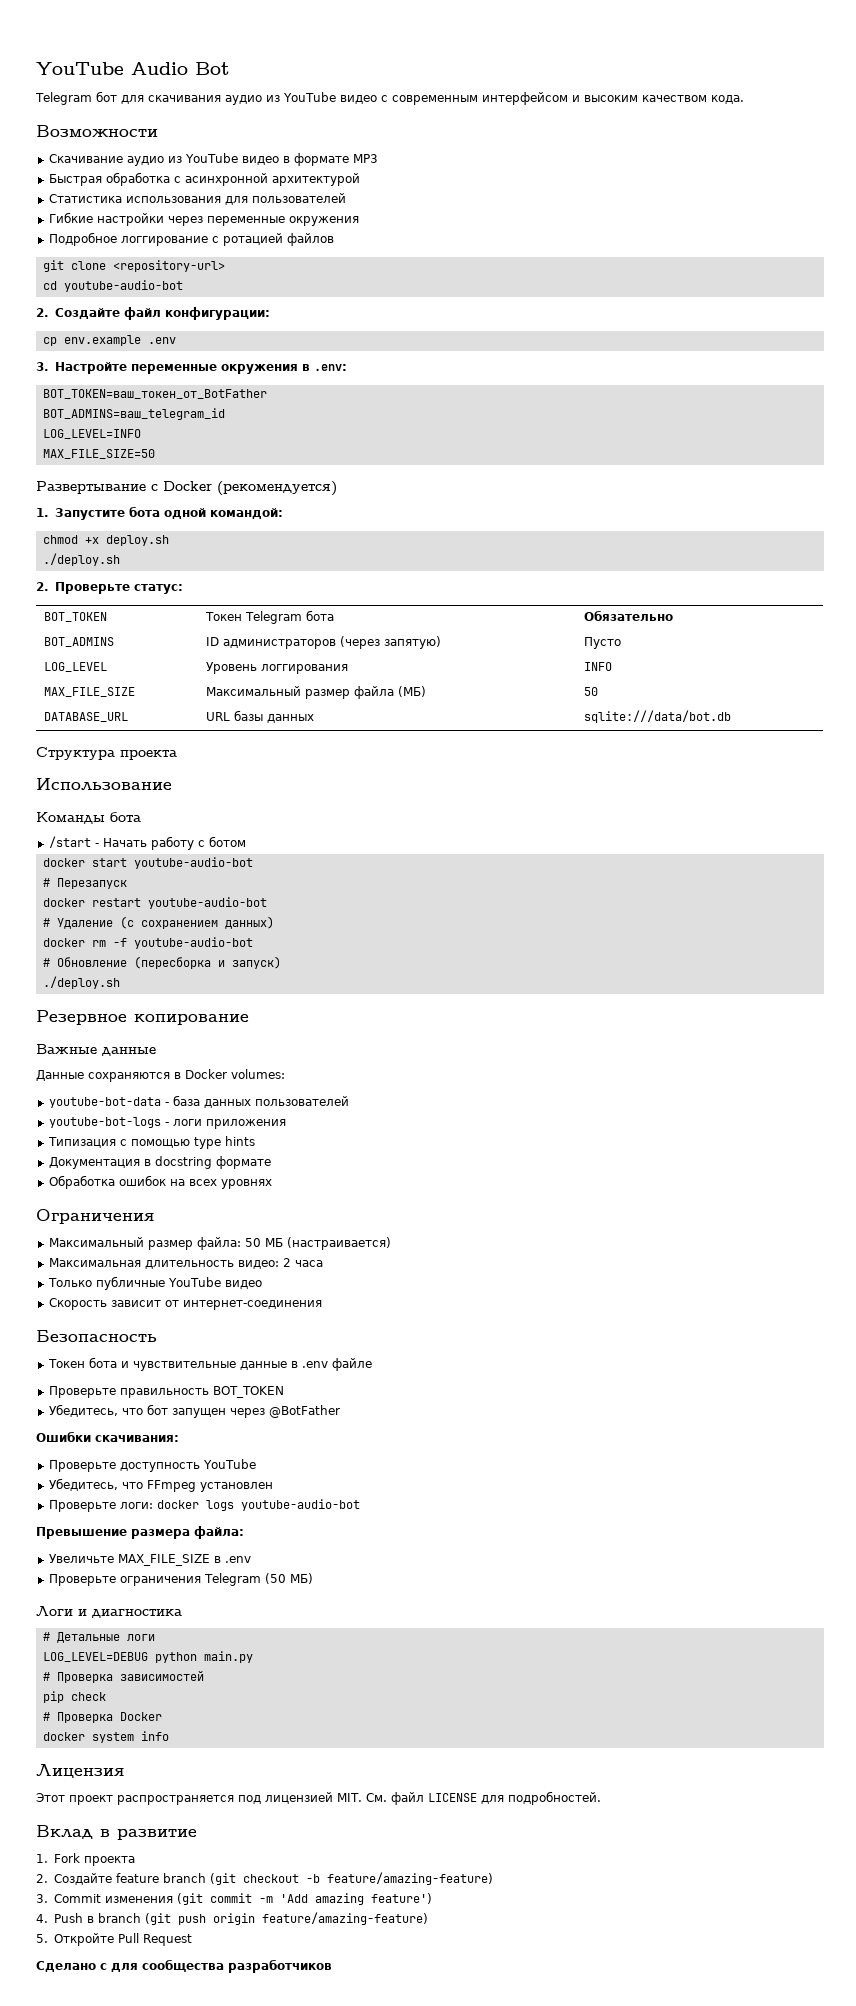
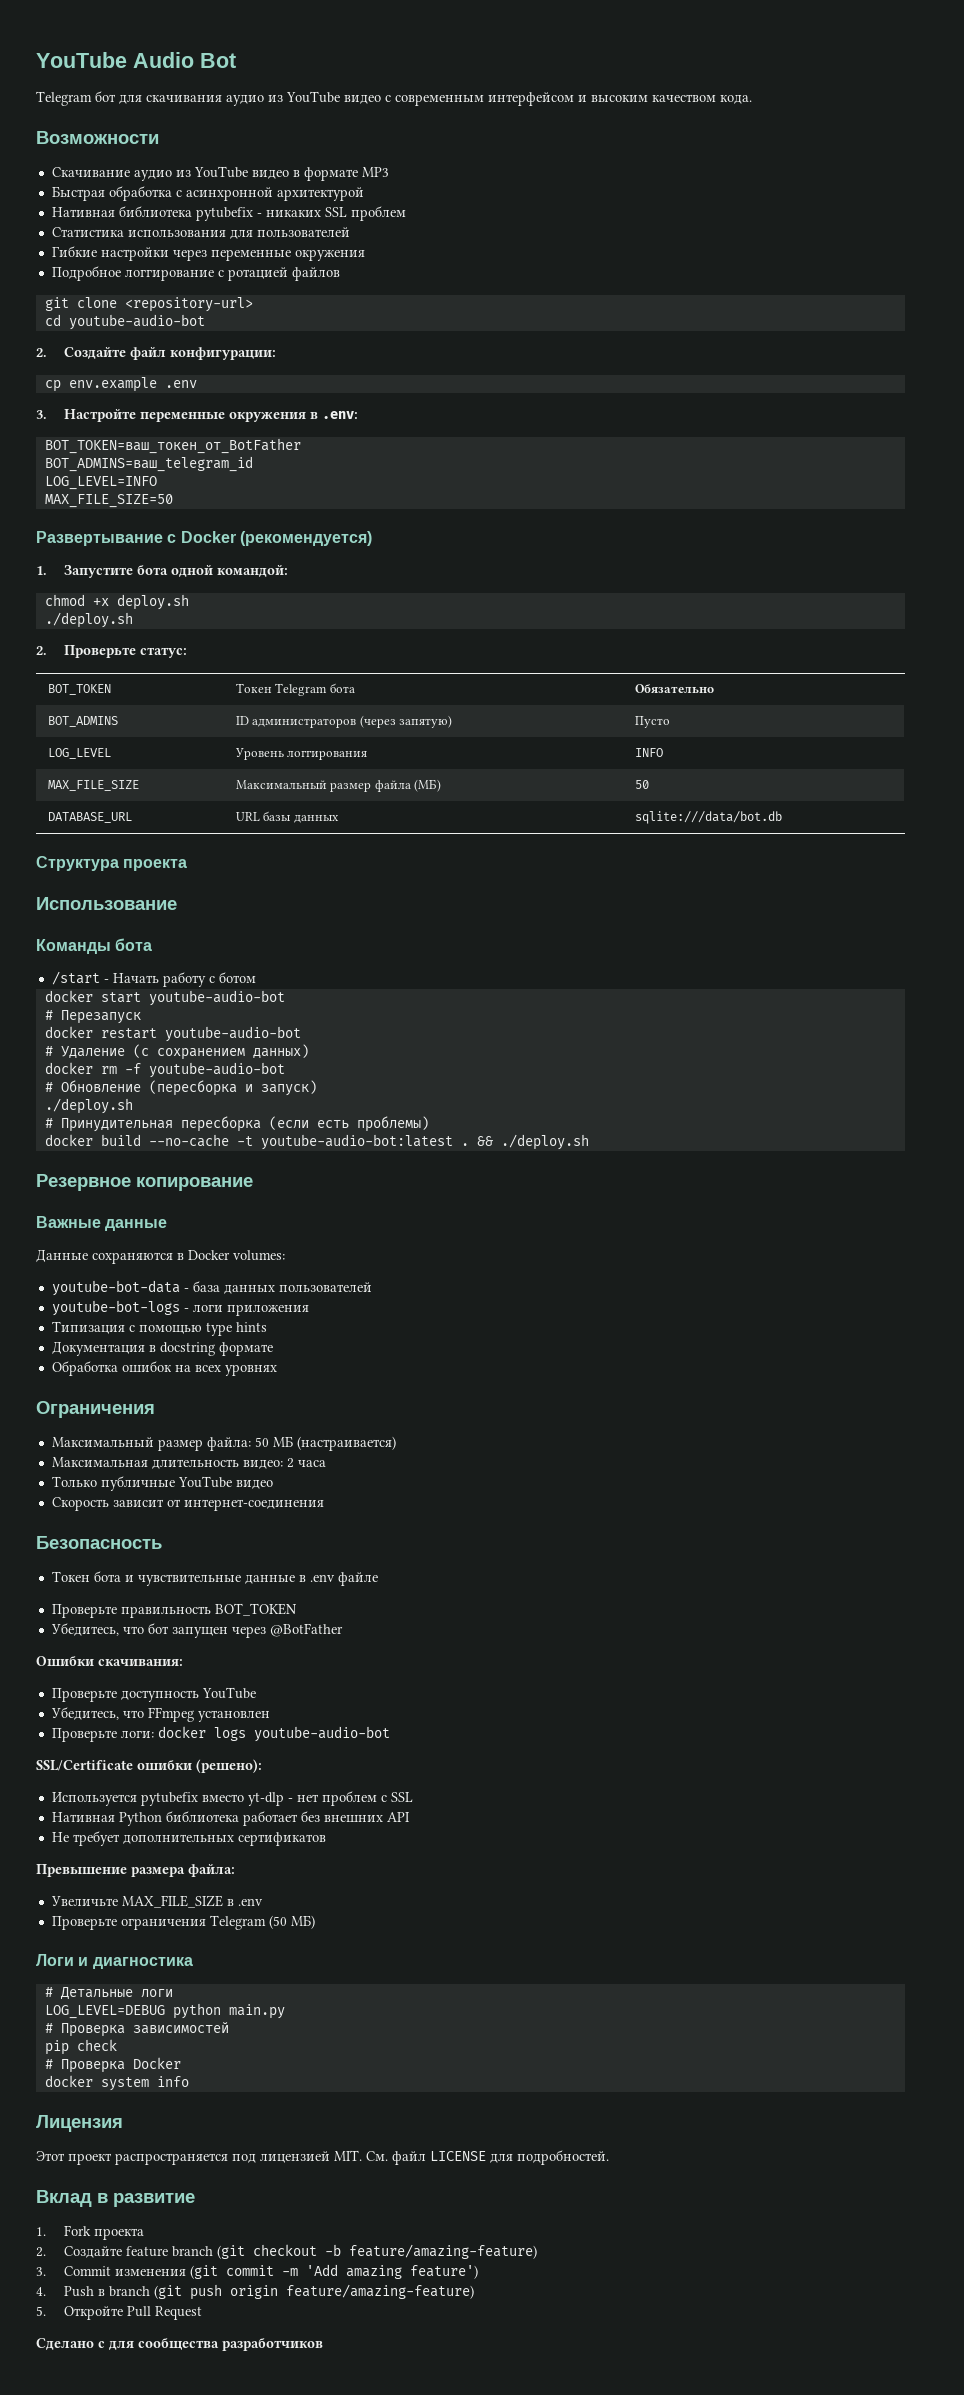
(360, 179) none -> [51,206,406,221] // Нативная библиотека pytubefix - никаких SSL проблем
(120, 982) none -> [44,1116,429,1132] [44,1134,589,1150] // # Принудительная пересборка (если есть проблемы) // docker build --no-cache -t youtube-audio-bot:latest . && ./deploy.sh
(360, 1505) none -> [36,1759,262,1773] [51,1791,413,1806] [51,1811,410,1826] [51,1831,326,1846] // SSL/Certificate ошибки (решено): // Используется pytubefix вместо yt-dlp - нет проблем с SSL // Нативная Python библиотека работает без внешних API // Не требует дополнительных сертификатов

